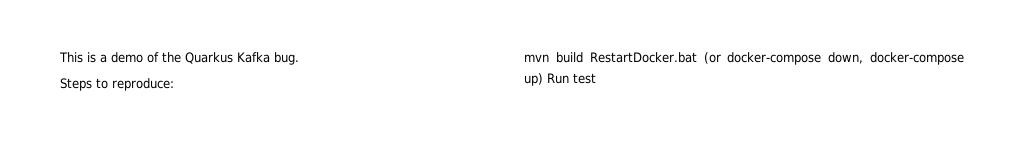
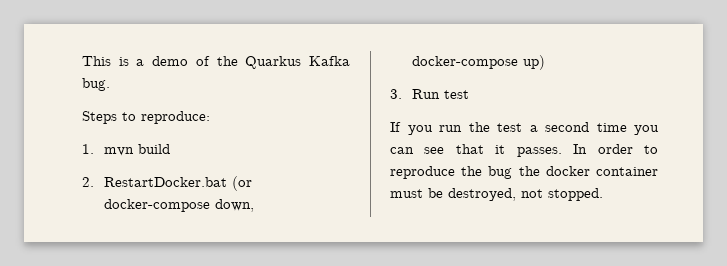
(174, 84) none -> [82,144,94,154] 1.
(583, 57) none -> [82,177,94,187] // 2.
(543, 79) none -> [390,89,402,99] // 3.
(596, 78) none -> [390,122,659,135] [390,144,658,157] [390,166,658,179] [390,188,603,201] // If you run the test a second time you can see that it passes. In order to reproduce the bug the docker container must be destroyed, not stopped.

